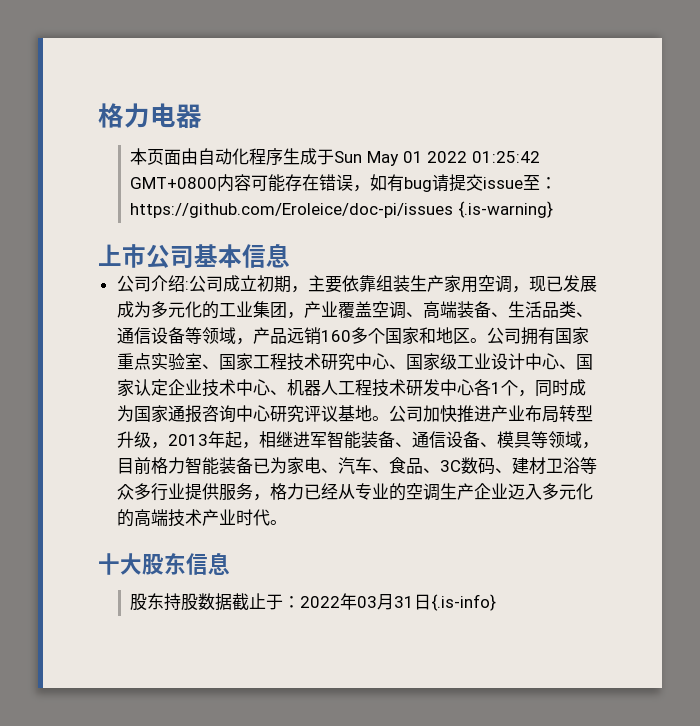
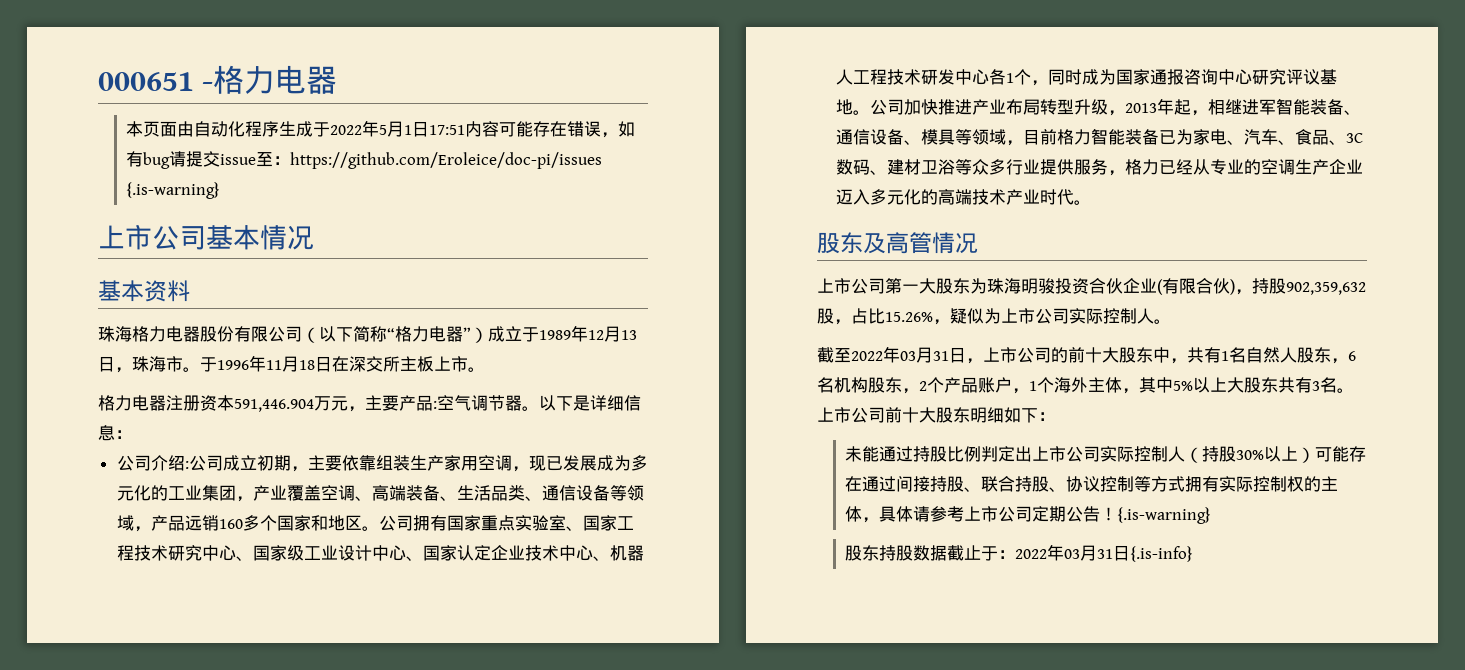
(98, 115) none -> [98,72,214,91] 000651 -
[334,151,540,166] [130,177,218,189] Sun May 01 2022 01:25:42 GMT+0800 -> [329,120,465,137] 2022年5月1日17:51
[242,243,290,268] 信息 -> [260,225,314,250] [98,280,190,302] [98,325,637,343] [98,355,485,373] [98,395,641,412] [98,425,132,441] 情况 // 基本资料 // 珠海格力电器股份有限公司（以下简称“格力电器”）成立于1989年12月13日，珠海市。于1996年11月18日在深交所主板上市。 // 格力电器注册资本591,446.904万元，主要产品:空气调节器。以下是详细信息：
[98,552,230,575] 十大股东信息 -> [817,232,978,254] [817,278,1366,295] [817,308,1171,325] [817,346,1356,364] [817,377,1354,394] [817,407,1055,423] [844,446,1366,463] [844,476,1338,492] [844,506,1211,524] 股东及高管情况 // 上市公司第一大股东为珠海明骏投资合伙企业(有限合伙)，持股902,359,632股，占比15.26%，疑似为上市公司实际控制人。 // 截至2022年03月31日，上市公司的前十大股东中，共有1名自然人股东，6名机构股东，2个产品账户，1个海外主体，其中5%以上大股东共有3名。上市公司前十大股东明细如下： // 未能通过持股比例判定出上市公司实际控制人（持股30%以上）可能存在通过间接持股、联合持股、协议控制等方式拥有实际控制权的主体，具体请参考上市公司定期公告！{.is-warning}

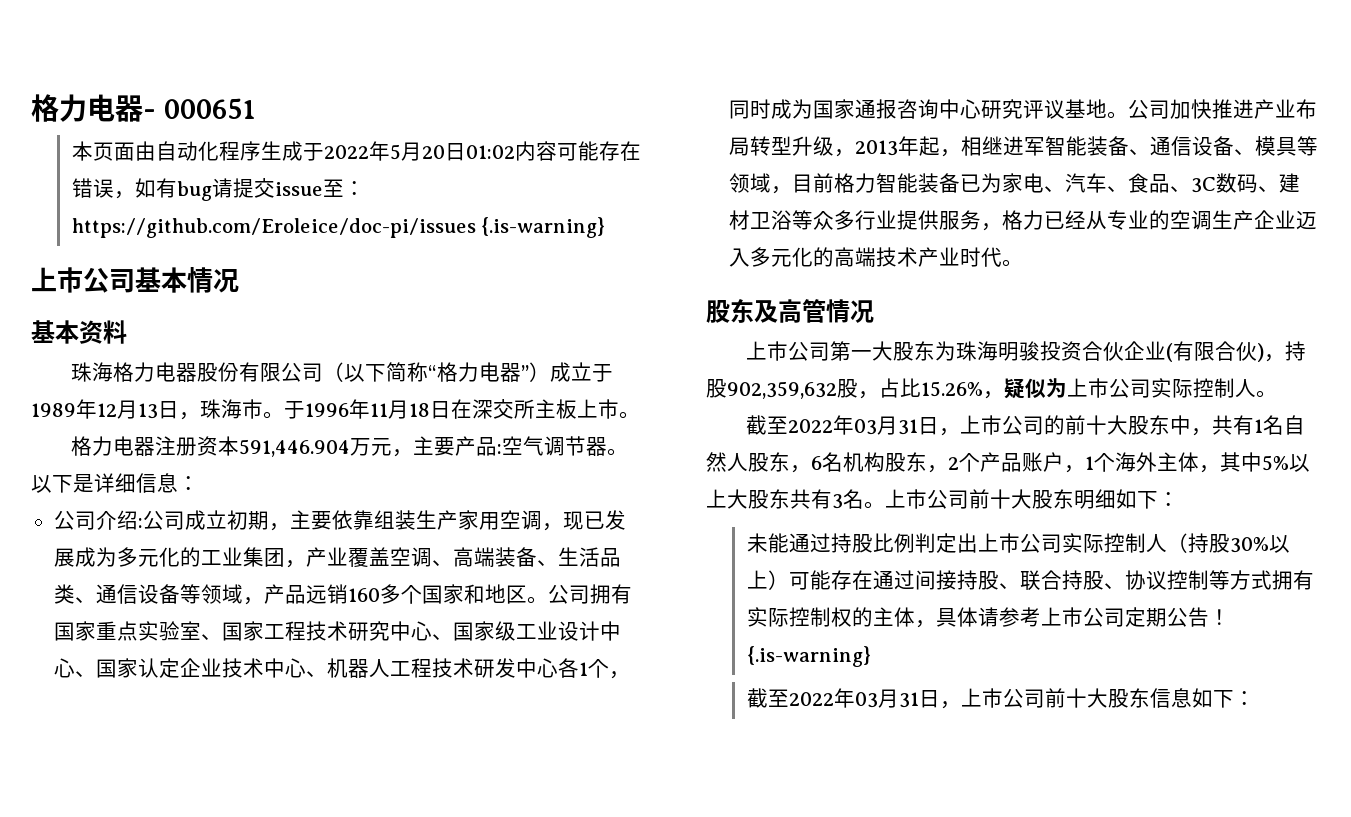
[98,65,338,94] 000651 -格力电器 -> [31,94,256,122] 格力电器- 000651
[403,121,465,137] 1日17:51 -> [421,143,515,161] 20日01:02
[844,544,1193,562] 股东持股数据截止于：2022年03月31日{.is-info} -> [746,688,1255,709] 截至2022年03月31日，上市公司前十大股东信息如下：

